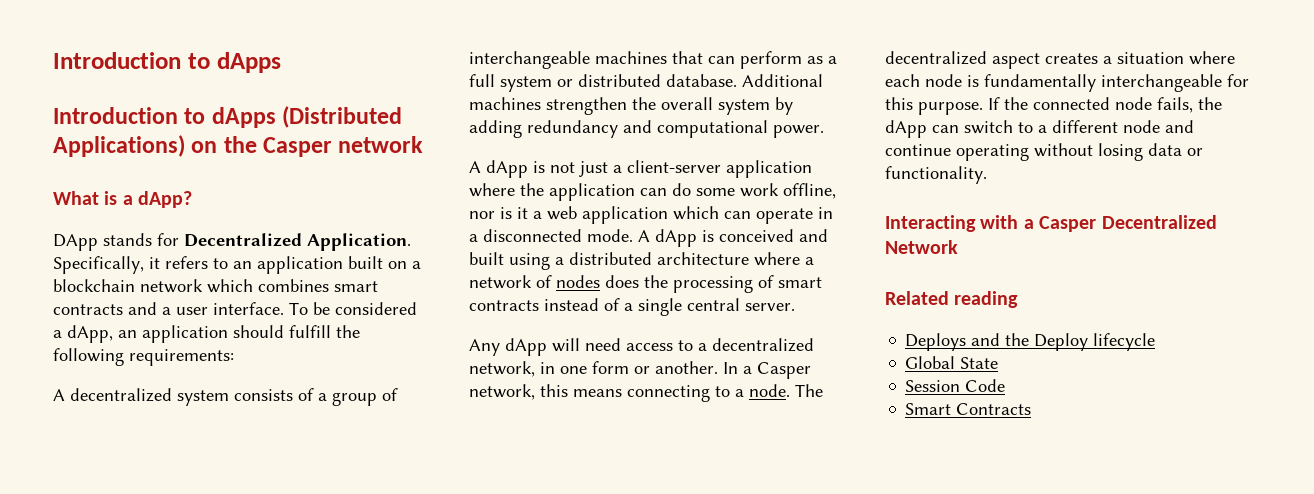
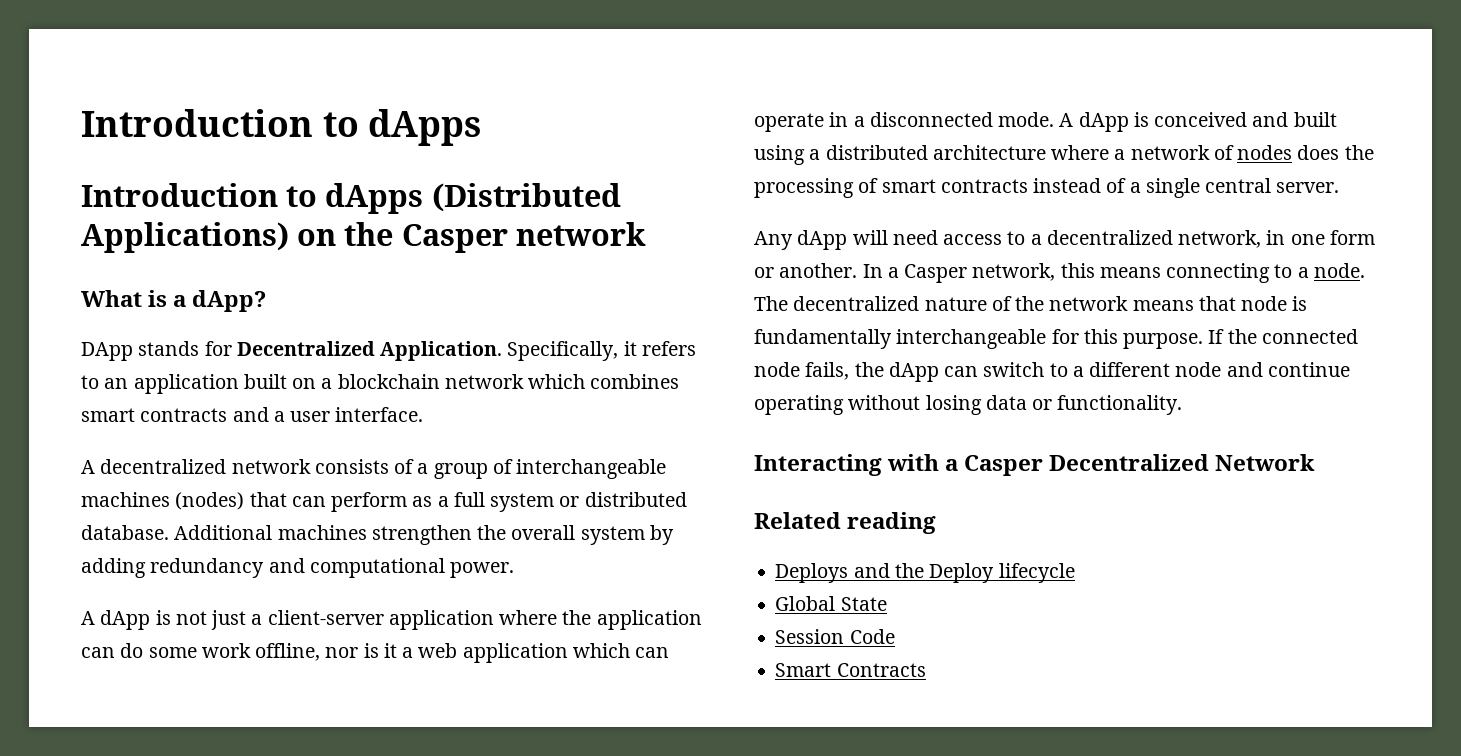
[289,302,417,315] [53,325,360,343] [53,348,234,366] To be considered a dApp, an application should fulfill the following requirements: -> (424, 414) none
[177,390,229,406] system -> [231,459,311,474] network
(667, 57) none -> [175,492,245,510] (nodes)
[992,51,1235,69] [885,74,920,87] aspect creates a situation where each -> [924,296,1236,311] nature of the network means that

